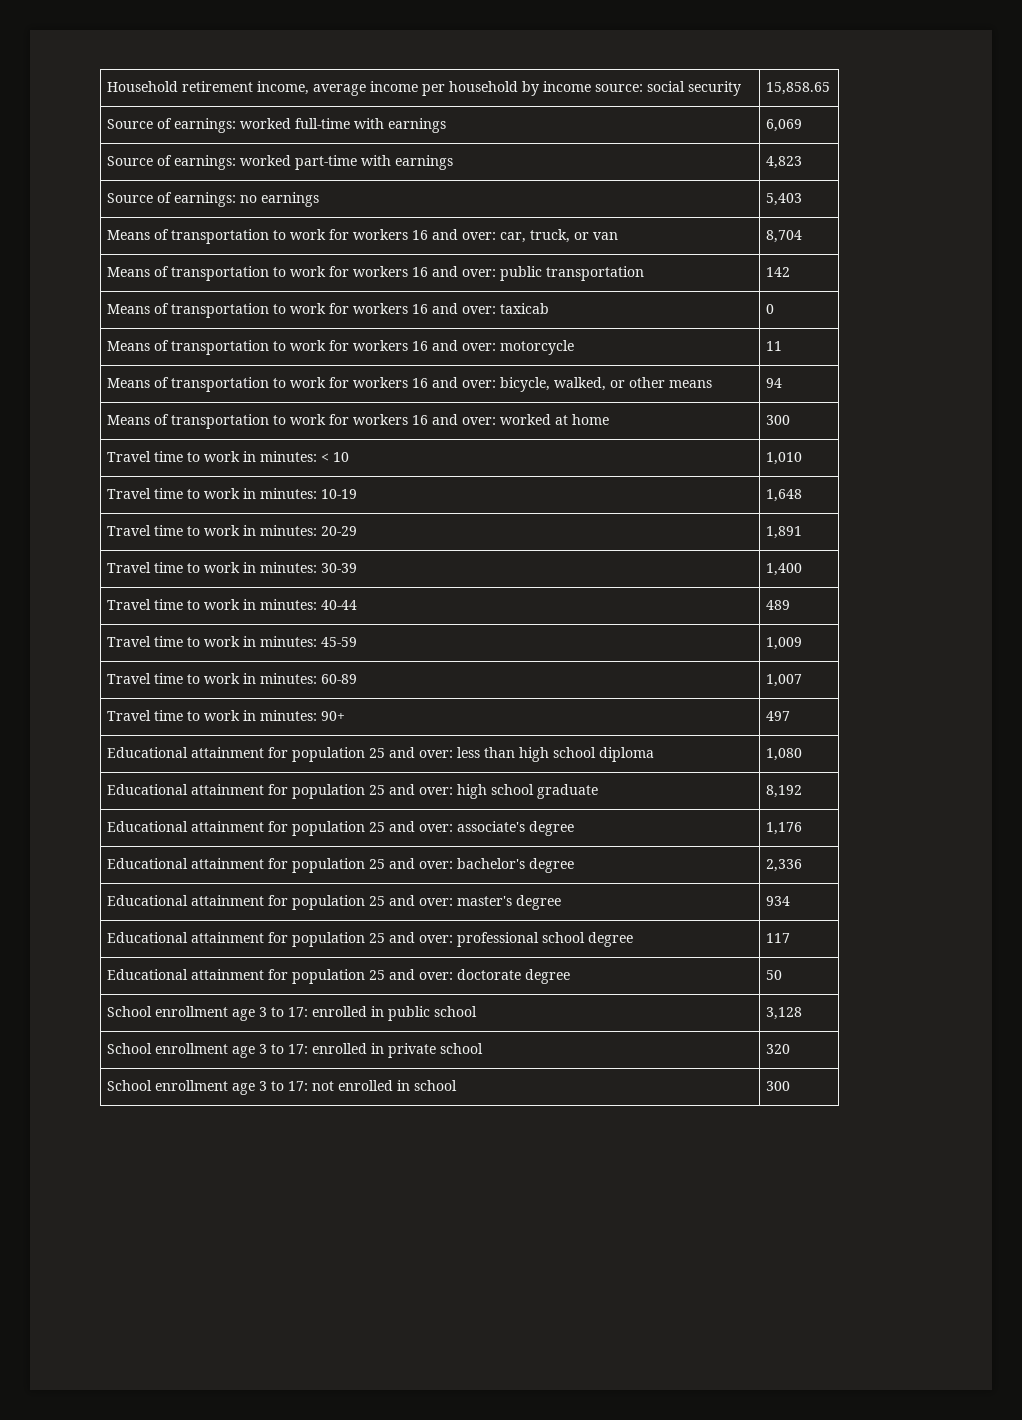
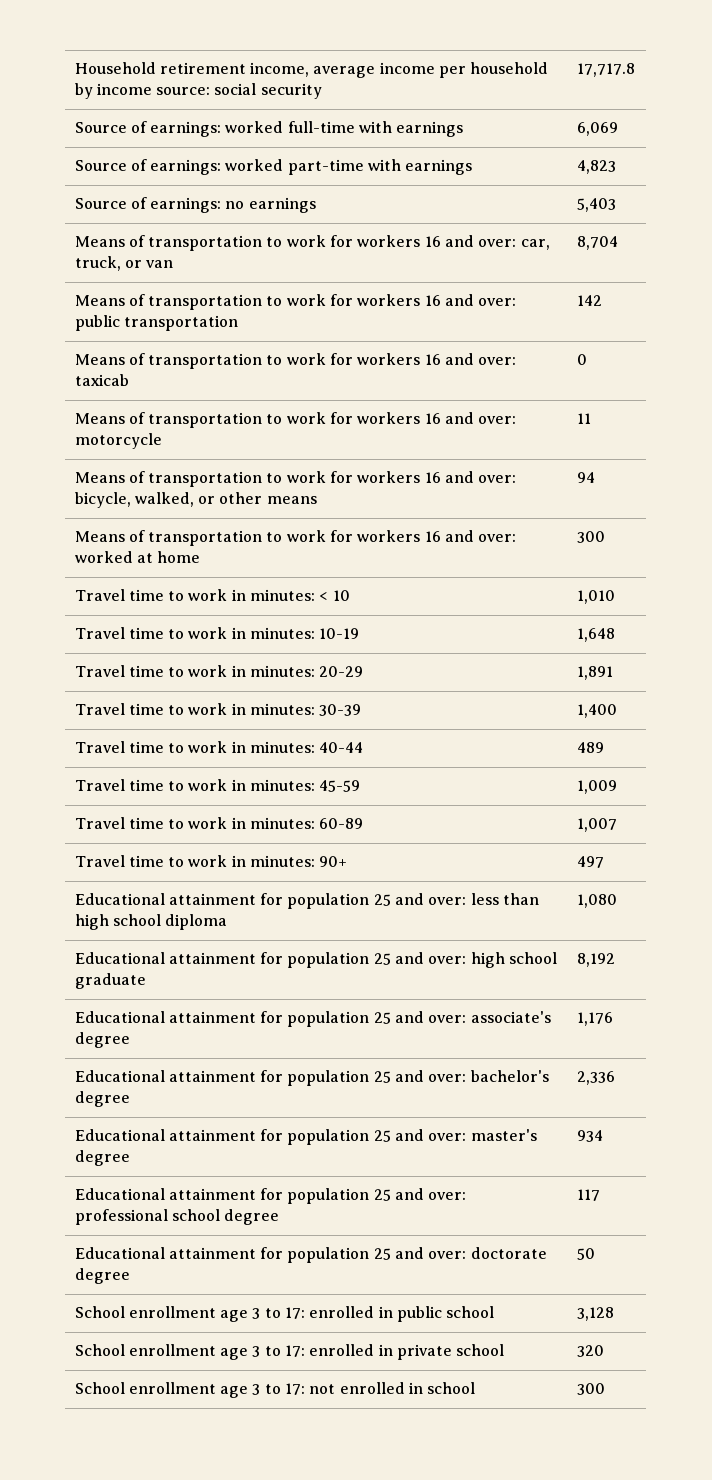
[766,82,831,95] 15,858.65 -> [576,63,635,77] 17,717.8

